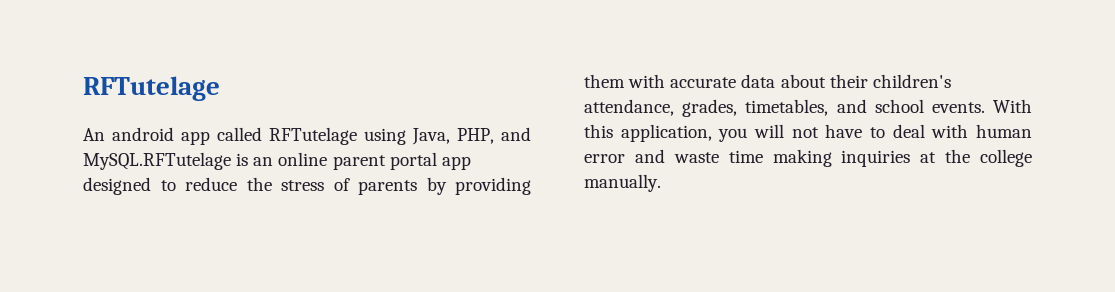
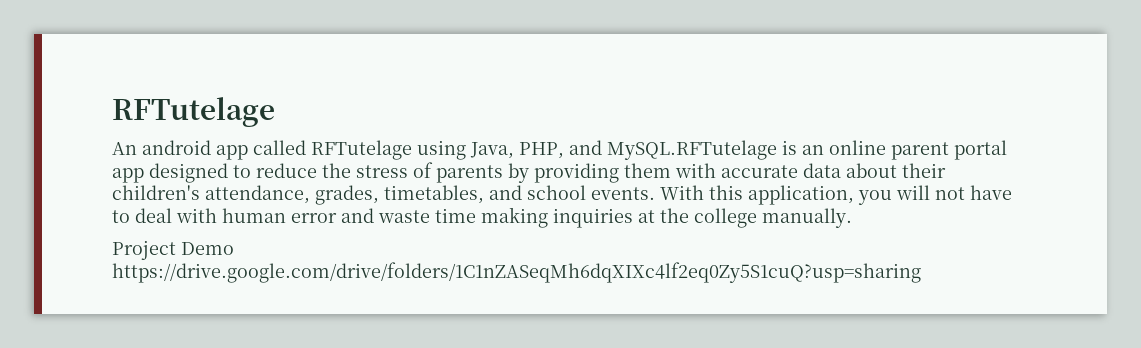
(661, 183) none -> [112,240,234,260] [112,262,921,283] // Project Demo https://drive.google.com/drive/folders/1C1nZASeqMh6dqXIXc4lf2eq0Zy5S1cuQ?usp=sharing

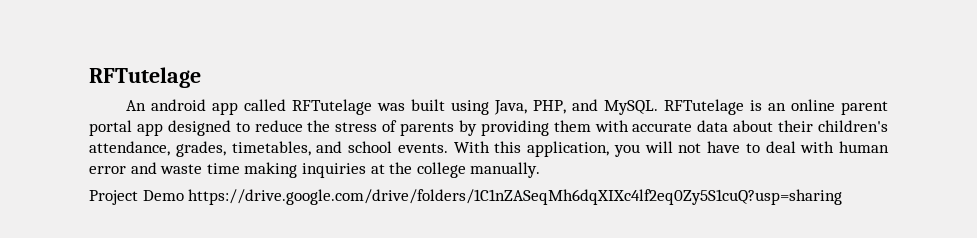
(412, 150) none -> [377,99,446,111] was built
[607,140,777,160] MySQL.RFTutelage -> [604,99,745,115] MySQL. RFTutelage

